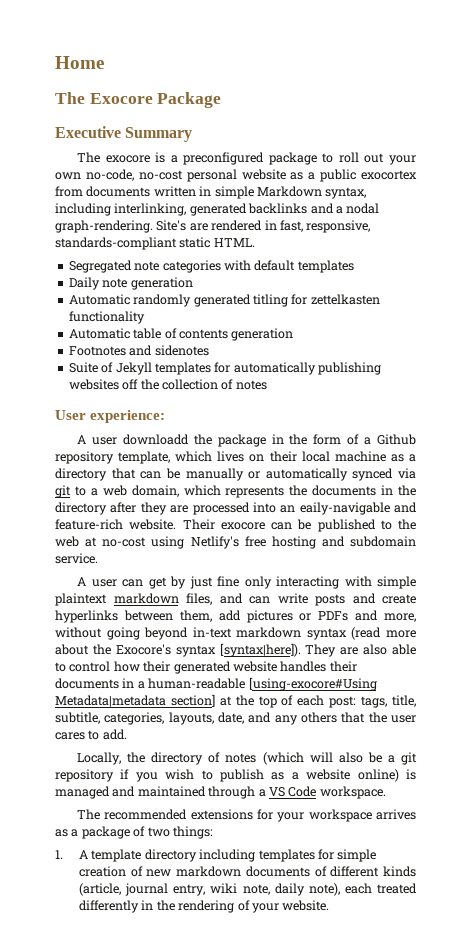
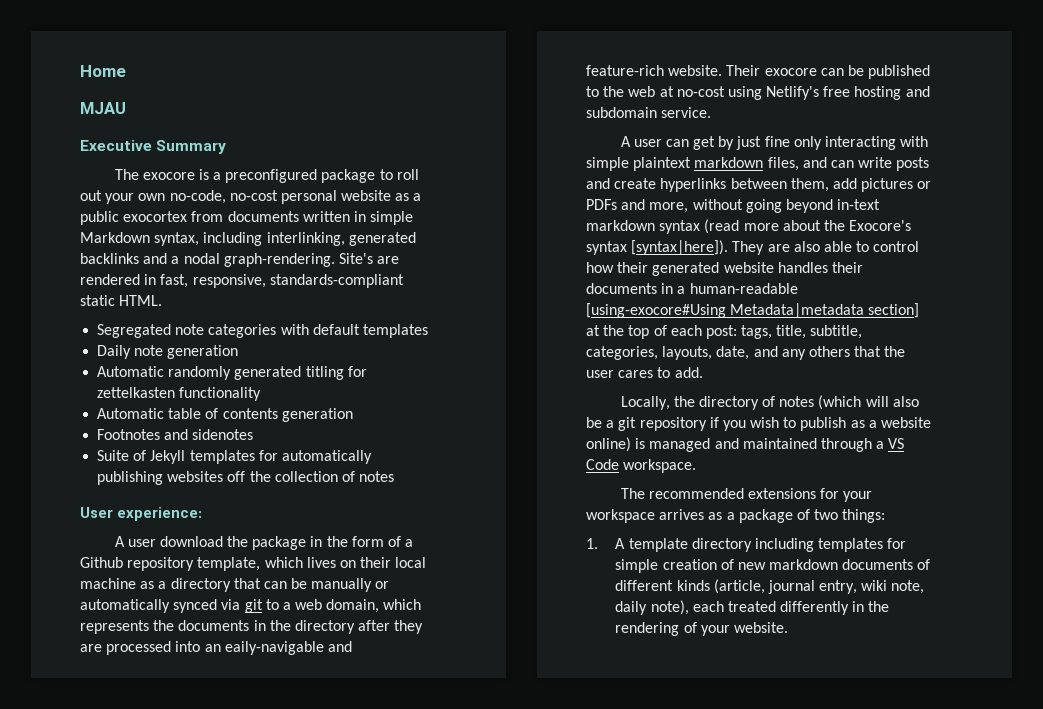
[55,92,222,108] The Exocore Package -> [80,102,126,114] MJAU
[122,434,189,445] downloadd -> [159,536,223,547] download

